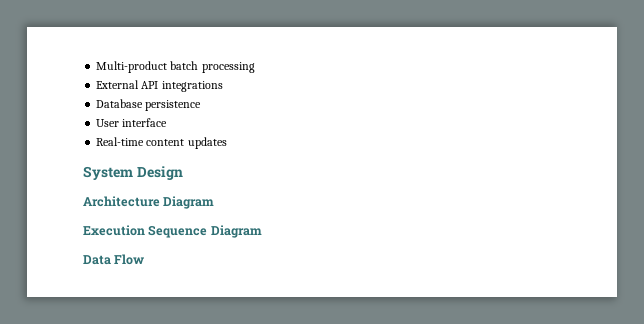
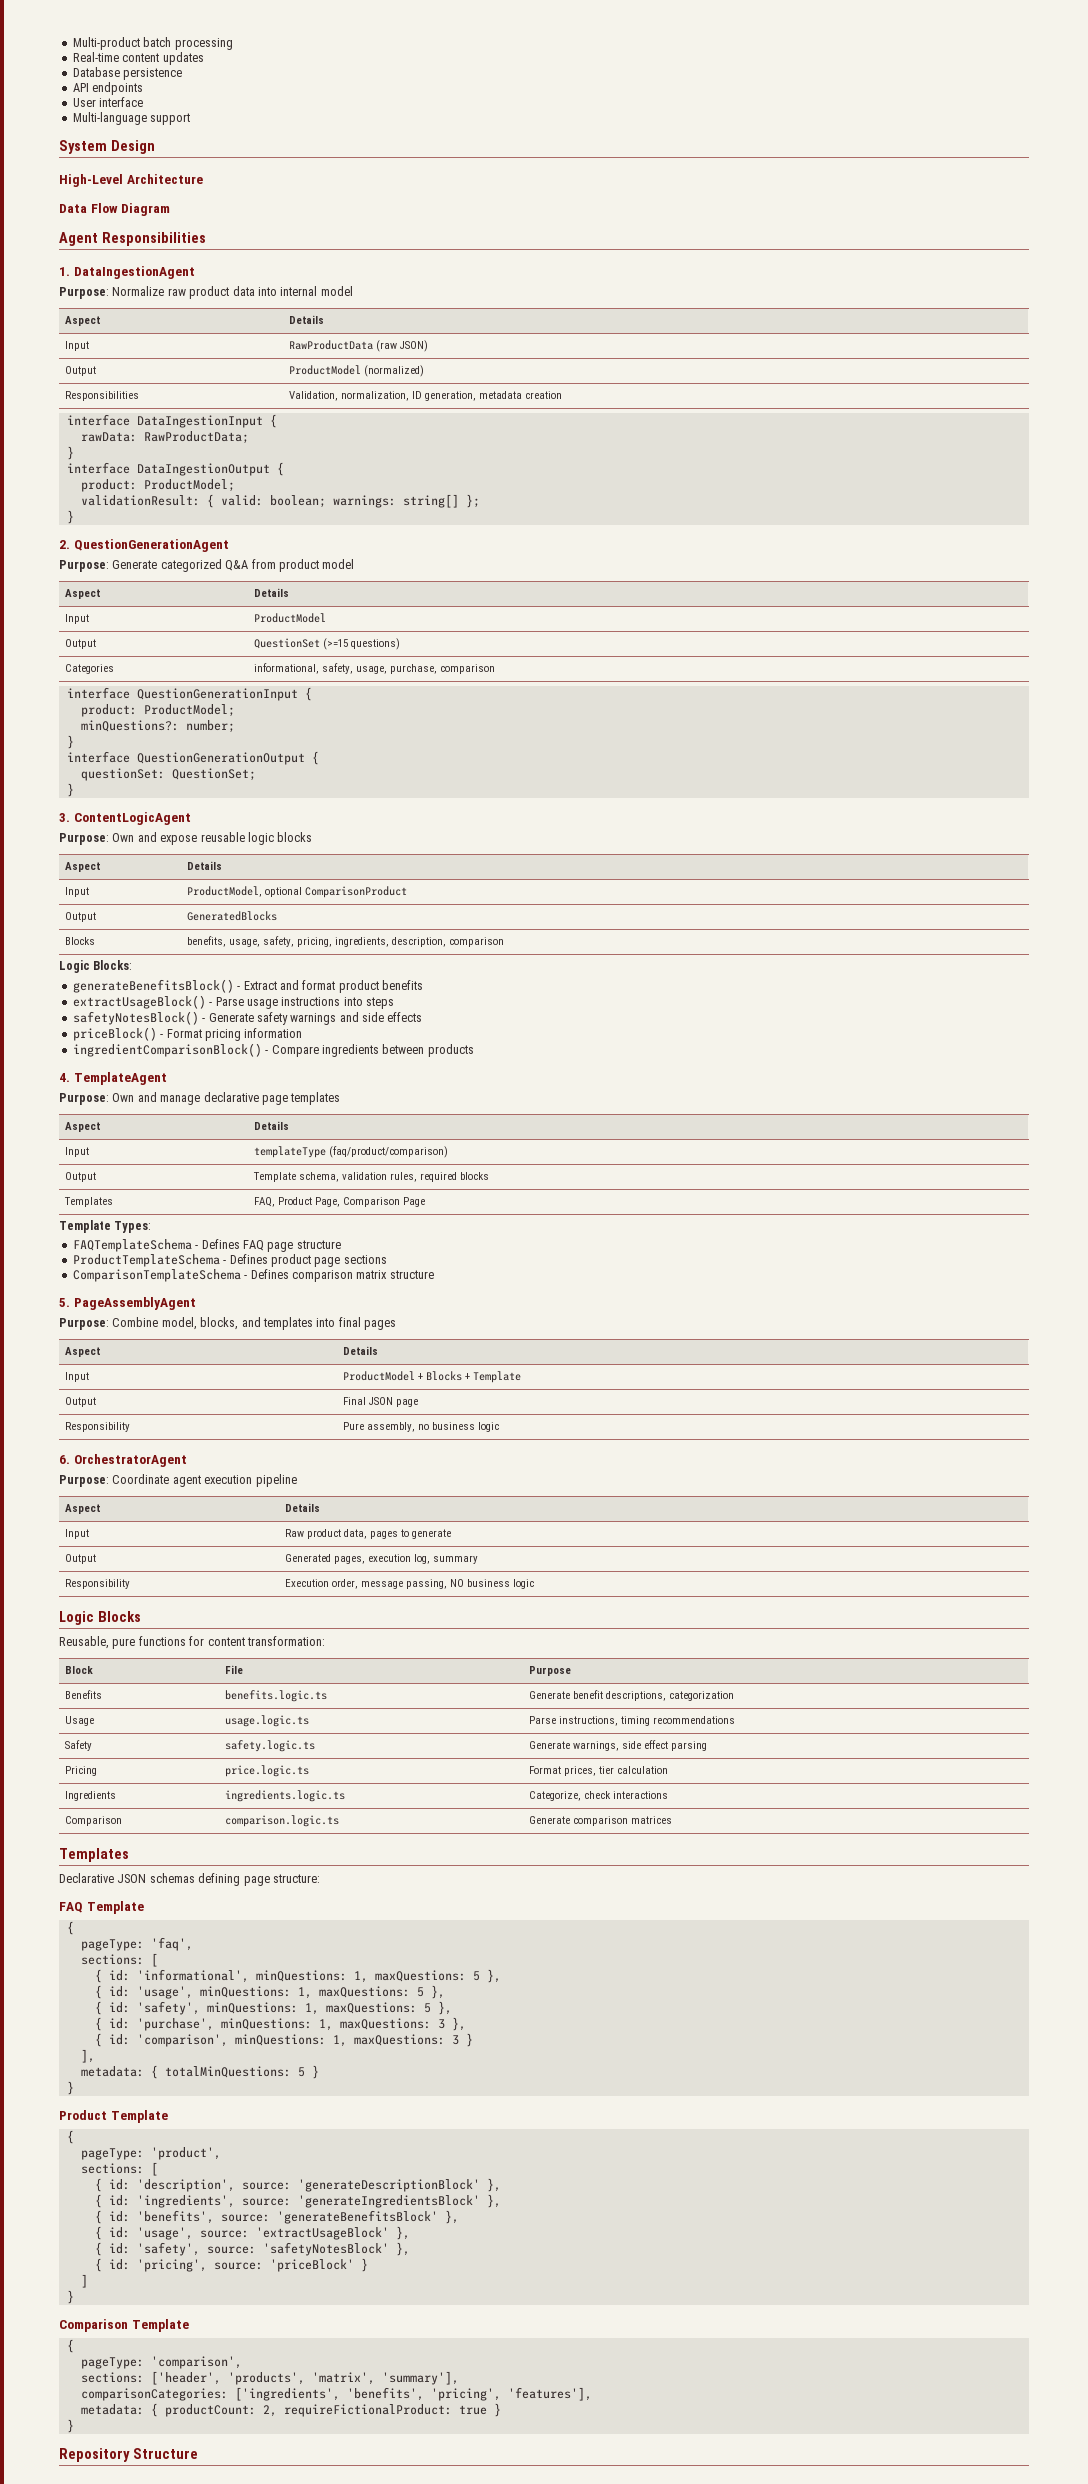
[96,80,223,92] [96,99,202,111] [96,118,168,127] [96,137,227,149] External API integrations // Database persistence // User interface // Real-time content updates -> [72,52,204,65] [72,67,183,80] [72,82,144,95] [72,97,144,107] [72,112,191,125] Real-time content updates // Database persistence // API endpoints // User interface // Multi-language support
(183, 173) none -> [59,174,123,187] High-Level
[163,196,215,209] [83,225,262,238] [83,254,145,265] Diagram // Execution Sequence Diagram // Data Flow -> [59,203,171,216] [59,232,206,246] [59,266,195,279] [59,286,353,299] [65,316,102,326] [289,315,325,324] [65,341,90,351] [289,340,429,352] [65,366,97,376] [289,365,425,377] [65,391,140,401] [289,391,563,401] [66,414,277,428] [80,431,249,444] [66,446,74,460] [66,462,284,476] [80,479,235,492] [80,494,480,508] [66,510,74,524] [59,539,229,552] [59,559,355,572] [65,589,102,599] [254,588,290,597] [65,614,90,624] [254,613,327,623] [65,639,97,649] [254,638,401,650] [65,664,115,674] [254,663,496,674] [66,687,312,701] [80,704,235,717] [80,720,235,733] [66,735,74,749] [66,751,319,765] [80,768,256,781] [66,783,74,797] [59,812,191,825] [59,832,313,845] [65,862,102,872] [187,861,223,870] [65,887,90,897] [187,886,408,898] [65,912,97,922] [187,911,278,921] [65,937,96,945] [187,936,505,947] [59,960,133,973] [72,979,423,993] [72,995,394,1009] [72,1011,423,1025] [72,1027,303,1041] [72,1043,474,1057] [59,1072,167,1085] [59,1092,341,1105] [65,1122,102,1132] [254,1121,290,1130] [65,1147,90,1157] [254,1146,449,1158] [65,1172,97,1182] [253,1172,490,1182] [64,1197,114,1207] [254,1197,426,1207] [59,1220,152,1233] [72,1239,341,1252] [72,1254,387,1267] [72,1269,434,1282] [59,1297,196,1310] [59,1317,396,1330] [65,1347,102,1357] [343,1346,379,1355] [65,1372,90,1382] [343,1371,522,1383] [65,1397,97,1407] [343,1397,419,1407] [65,1422,131,1432] [343,1422,500,1432] [59,1454,187,1467] [59,1474,297,1487] [65,1504,102,1514] [285,1503,321,1512] [65,1529,90,1539] [285,1529,452,1539] [65,1554,97,1564] [285,1554,479,1564] [65,1579,131,1589] [285,1579,535,1589] [59,1611,141,1625] [59,1636,325,1649] [65,1666,94,1674] [225,1665,244,1674] [529,1666,572,1676] [65,1690,103,1699] [225,1690,328,1702] [529,1690,735,1701] [65,1716,95,1726] [225,1715,310,1727] [529,1716,736,1726] [65,1740,93,1751] [225,1740,316,1752] [529,1740,708,1751] [65,1766,98,1776] [225,1765,310,1777] [529,1766,669,1776] [65,1791,117,1801] [225,1790,346,1802] [529,1791,669,1801] [65,1816,123,1826] [225,1815,340,1827] [529,1816,673,1826] [59,1848,129,1862] [59,1873,320,1886] [59,1901,144,1914] [66,1921,74,1935] [80,1937,193,1951] [80,1953,158,1967] [94,1969,501,1983] [94,1985,445,1999] [94,2001,452,2015] [94,2017,466,2031] [94,2033,473,2047] [80,2049,95,2063] [80,2065,319,2079] [66,2081,74,2095] [59,2110,168,2123] [66,2130,74,2144] [80,2147,221,2160] [80,2162,158,2176] [94,2178,501,2192] [94,2194,501,2208] [94,2210,459,2224] [94,2226,410,2240] [94,2242,410,2256] [94,2258,368,2272] [80,2274,88,2288] [66,2290,74,2304] [59,2319,189,2332] [66,2339,74,2353] [80,2356,242,2369] [80,2371,459,2385] [80,2387,592,2401] [80,2403,501,2417] [66,2419,74,2433] [59,2448,198,2462] // Data Flow Diagram // Agent Responsibilities // 1. DataIngestionAgent // Purpose: Normalize raw product data into internal model // Aspect | Details // Input | RawProductData (raw JSON) // Output | ProductModel (normalized) // Responsibilities | Validation, normalization, ID generation, metadata creation // interface DataIngestionInput { // rawData: RawProductData; // } // interface DataIngestionOutput { // product: ProductModel; // validationResult: { valid: boolean; warnings: string[] }; // } // 2. QuestionGenerationAgent // Purpose: Generate categorized Q&A from product model // Aspect | Details // Input | ProductModel // Output | QuestionSet (>=15 questions) // Categories | informational, safety, usage, purchase, comparison // interface QuestionGenerationInput { // product: ProductModel; // minQuestions?: number; // } // interface QuestionGenerationOutput { // questionSet: QuestionSet; // } // 3. ContentLogicAgent // Purpose: Own and expose reusable logic blocks // Aspect | Details // Input | ProductModel, optional ComparisonProduct // Output | GeneratedBlocks // Blocks | benefits, usage, safety, pricing, ingredients, description, comparison // Logic Blocks: // generateBenefitsBlock() - Extract and format product benefits // extractUsageBlock() - Parse usage instructions into steps // safetyNotesBlock() - Generate safety warnings and side effects // priceBlock() - Format pricing information // ingredientComparisonBlock() - Compare ingredients between products // 4. TemplateAgent // Purpose: Own and manage declarative page templates // Aspect | Details // Input | templateType (faq/product/comparison) // Output | Template schema, validation rules, required blocks // Templates | FAQ, Product Page, Comparison Page // Template Types: // FAQTemplateSchema - Defines FAQ page structure // ProductTemplateSchema - Defines product page sections // ComparisonTemplateSchema - Defines comparison matrix structure // 5. PageAssemblyAgent // Purpose: Combine model, blocks, and templates into final pages // Aspect | Details // Input | ProductModel + Blocks + Template // Output | Final JSON page // Responsibility | Pure assembly, no business logic // 6. OrchestratorAgent // Purpose: Coordinate agent execution pipeline // Aspect | Details // Input | Raw product data, pages to generate // Output | Generated pages, execution log, summary // Responsibility | Execution order, message passing, NO business logic // Logic Blocks // Reusable, pure functions for content transformation: // Block | File | Purpose // Benefits | benefits.logic.ts | Generate benefit descriptions, categorization // Usage | usage.logic.ts | Parse instructions, timing recommendations // Safety | safety.logic.ts | Generate warnings, side effect parsing // Pricing | price.logic.ts | Format prices, tier calculation // Ingredients | ingredients.logic.ts | Categorize, check interactions // Comparison | comparison.logic.ts | Generate comparison matrices // Templates // Declarative JSON schemas defining page structure: // FAQ Template // { // pageType: 'faq', // sections: [ // { id: 'informational', minQuestions: 1, maxQuestions: 5 }, // { id: 'usage', minQuestions: 1, maxQuestions: 5 }, // { id: 'safety', minQuestions: 1, maxQuestions: 5 }, // { id: 'purchase', minQuestions: 1, maxQuestions: 3 }, // { id: 'comparison', minQuestions: 1, maxQuestions: 3 } // ], // metadata: { totalMinQuestions: 5 } // } // Product Template // { // pageType: 'product', // sections: [ // { id: 'description', source: 'generateDescriptionBlock' }, // { id: 'ingredients', source: 'generateIngredientsBlock' }, // { id: 'benefits', source: 'generateBenefitsBlock' }, // { id: 'usage', source: 'extractUsageBlock' }, // { id: 'safety', source: 'safetyNotesBlock' }, // { id: 'pricing', source: 'priceBlock' } // ] // } // Comparison Template // { // pageType: 'comparison', // sections: ['header', 'products', 'matrix', 'summary'], // comparisonCategories: ['ingredients', 'benefits', 'pricing', 'features'], // metadata: { productCount: 2, requireFictionalProduct: true } // } // Repository Structure

